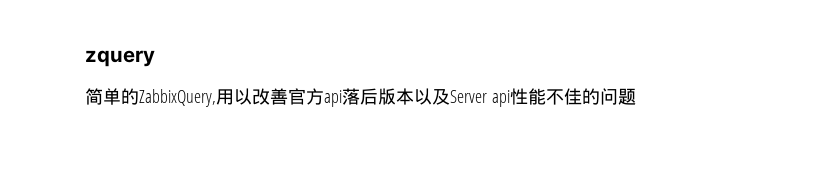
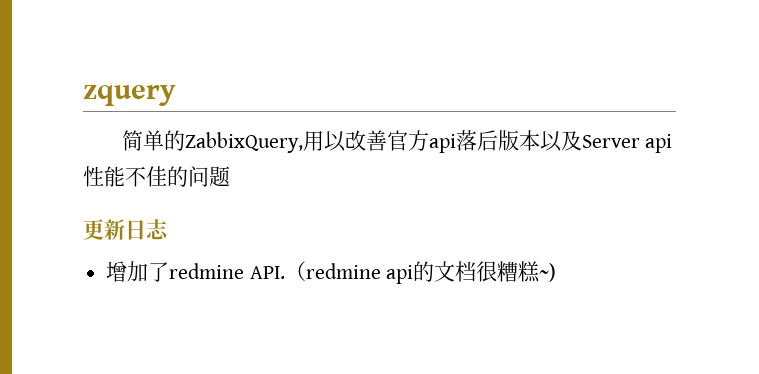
(636, 96) none -> [83,219,169,240] [106,261,557,284] // 更新日志 // 增加了redmine API.（redmine api的文档很糟糕~)

